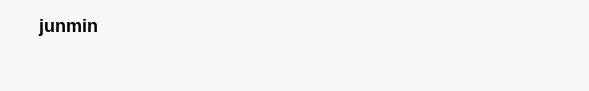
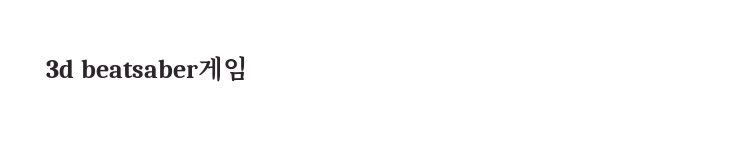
[38,19,98,36] junmin -> [46,56,248,82] 3d beatsaber게임

